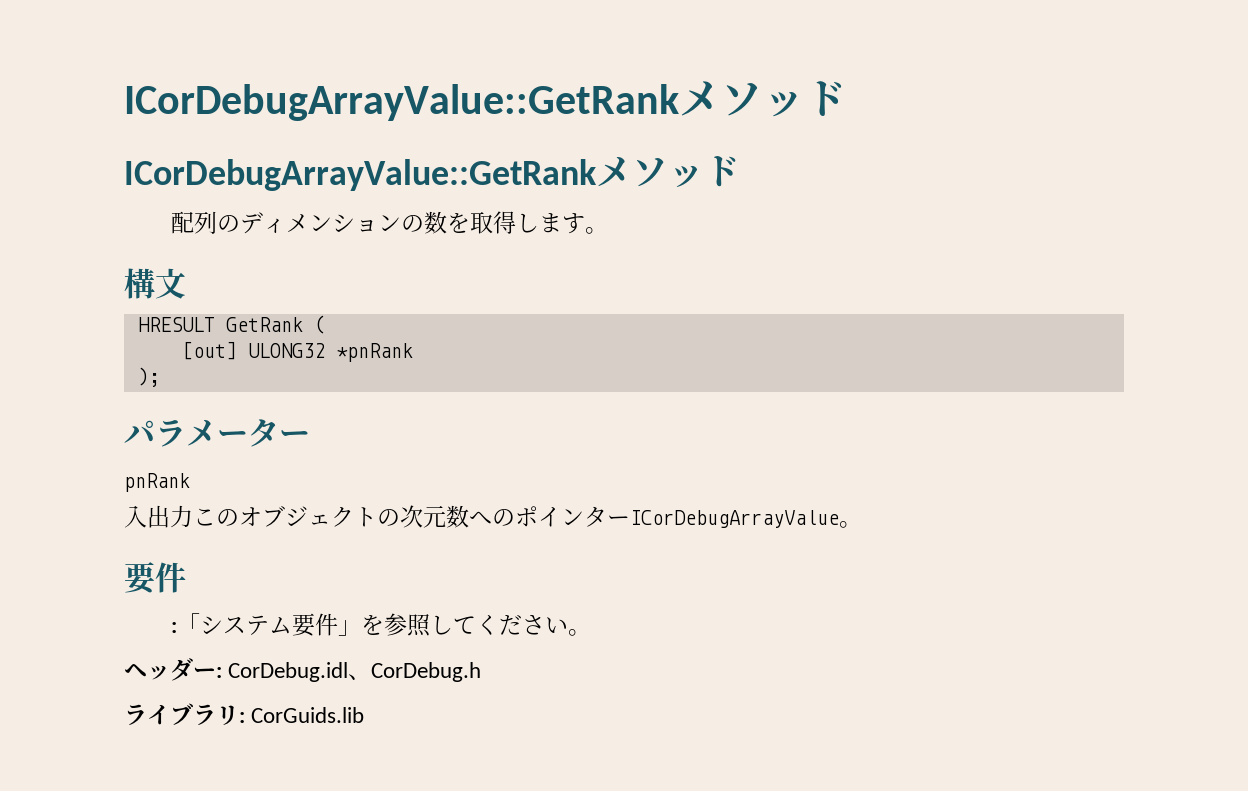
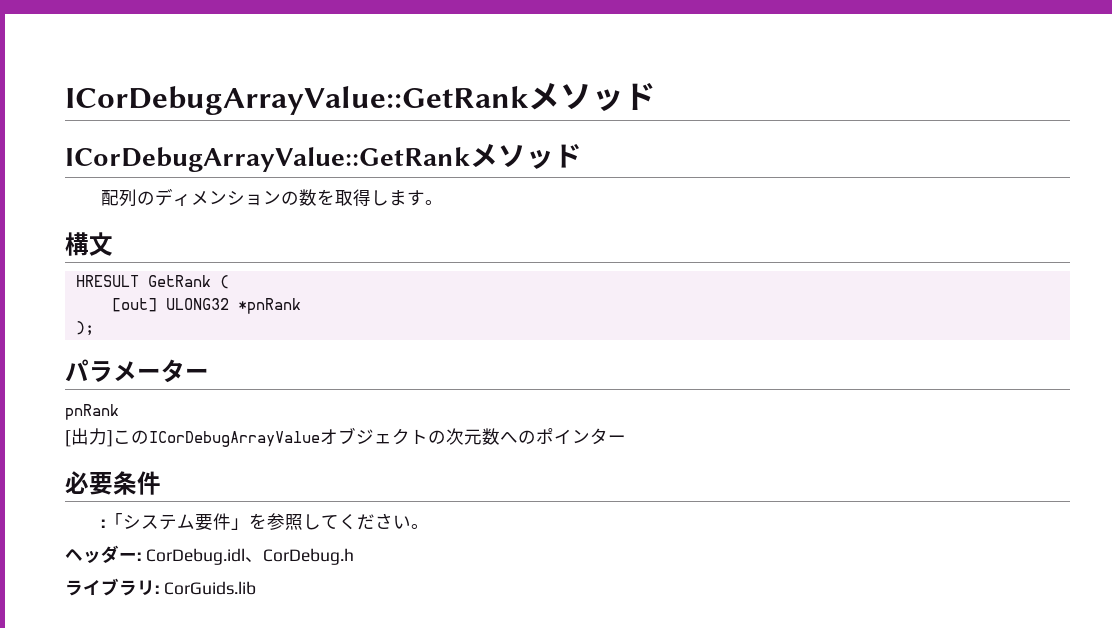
[124,505,239,528] 入出力この -> [65,428,320,447] [出力]このICorDebugArrayValue
[630,510,862,528] [124,562,156,595] ICorDebugArrayValue。 // 要 -> [65,471,137,495] // 必要条

